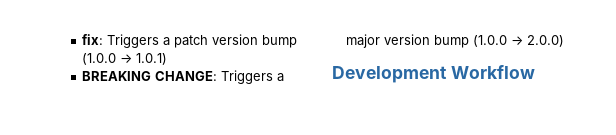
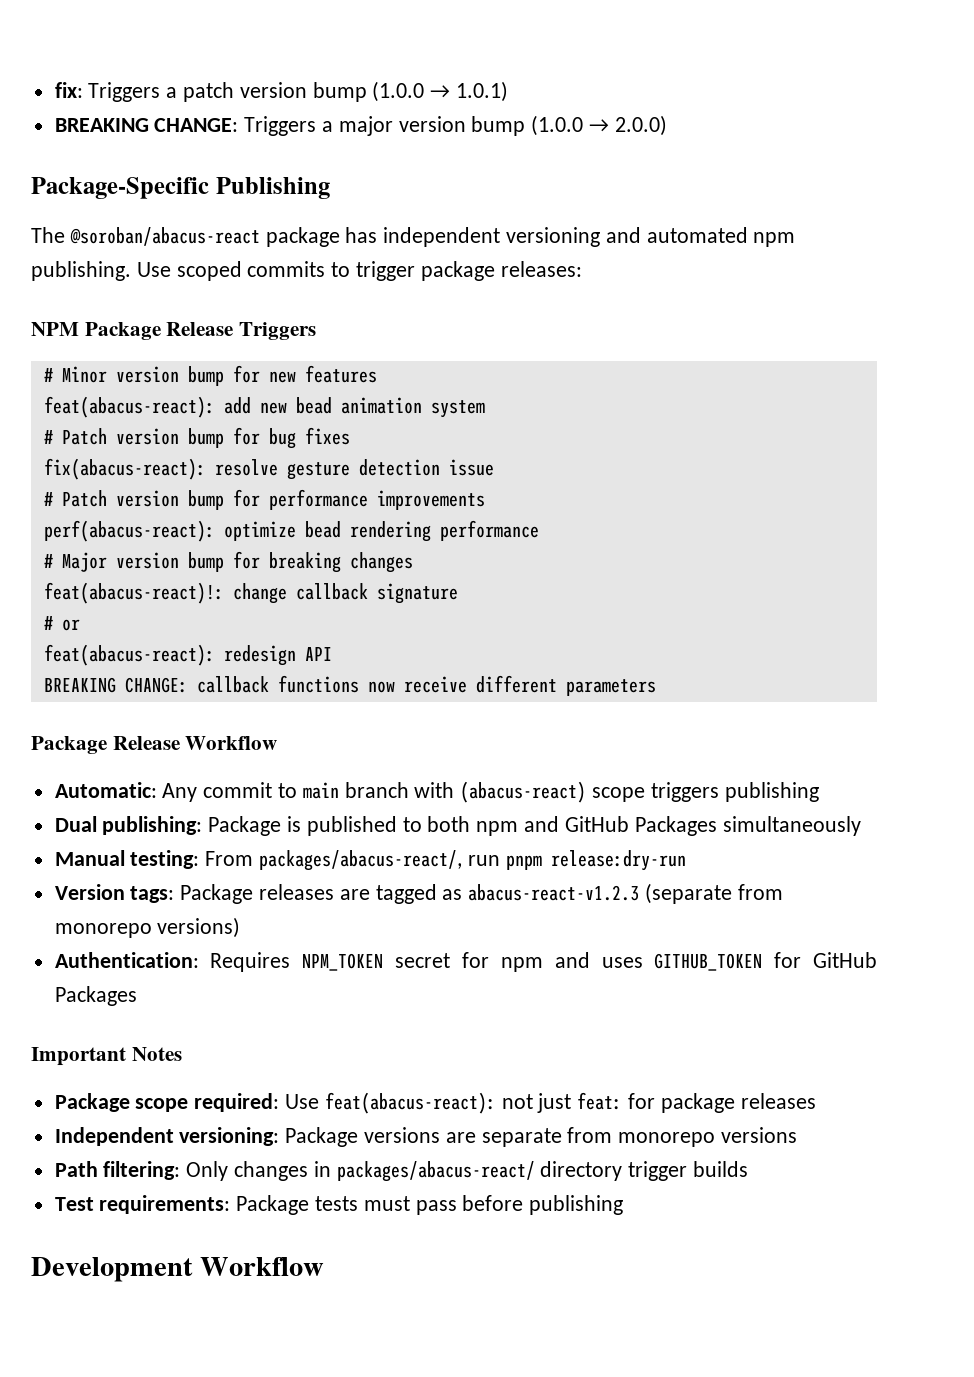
(565, 41) none -> [31,177,330,199] [31,227,796,247] [31,261,582,281] [31,322,317,340] [43,365,377,386] [43,396,485,418] [43,427,350,449] [43,458,494,480] [43,489,485,510] [43,520,539,542] [43,551,413,573] [43,582,458,604] [43,616,80,631] [43,644,332,666] [43,675,656,696] [31,736,278,754] [54,781,819,803] [54,816,861,836] [54,850,686,871] [54,883,783,904] [54,917,241,938] [54,952,878,972] [54,986,137,1006] [31,1047,182,1066] [54,1092,816,1114] [54,1127,798,1147] [54,1161,749,1182] [54,1195,624,1215] // Package-Specific Publishing // The @soroban/abacus-react package has independent versioning and automated npm publishing. Use scoped commits to trigger package releases: // NPM Package Release Triggers // # Minor version bump for new features // feat(abacus-react): add new bead animation system // # Patch version bump for bug fixes // fix(abacus-react): resolve gesture detection issue // # Patch version bump for performance improvements // perf(abacus-react): optimize bead rendering performance // # Major version bump for breaking changes // feat(abacus-react)!: change callback signature // # or // feat(abacus-react): redesign API // BREAKING CHANGE: callback functions now receive different parameters // Package Release Workflow // Automatic: Any commit to main branch with (abacus-react) scope triggers publishing // Dual publishing: Package is published to both npm and GitHub Packages simultaneously // Manual testing: From packages/abacus-react/, run pnpm release:dry-run // Version tags: Package releases are tagged as abacus-react-v1.2.3 (separate from monorepo versions) // Authentication: Requires NPM_TOKEN secret for npm and uses GITHUB_TOKEN for GitHub Packages // Important Notes // Package scope required: Use feat(abacus-react): not just feat: for package releases // Independent versioning: Package versions are separate from monorepo versions // Path filtering: Only changes in packages/abacus-react/ directory trigger builds // Test requirements: Package tests must pass before publishing

